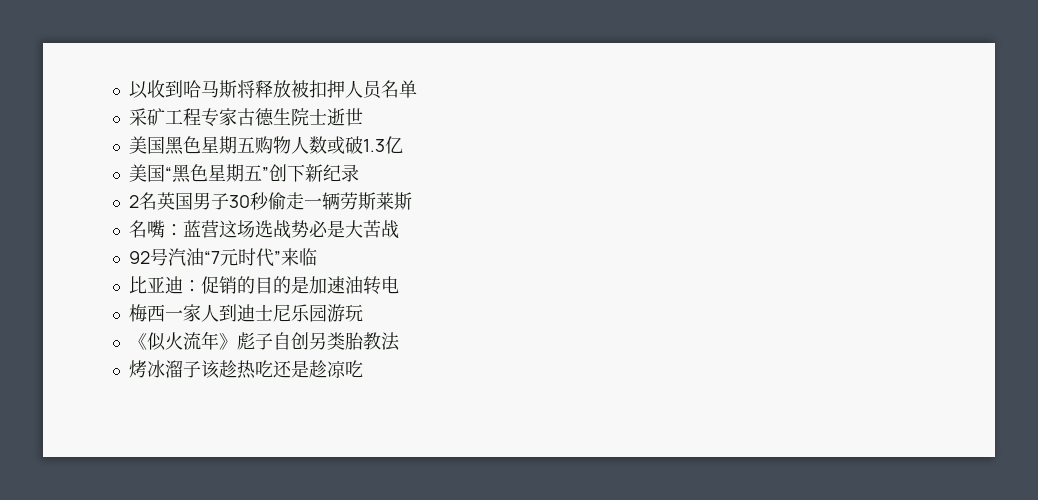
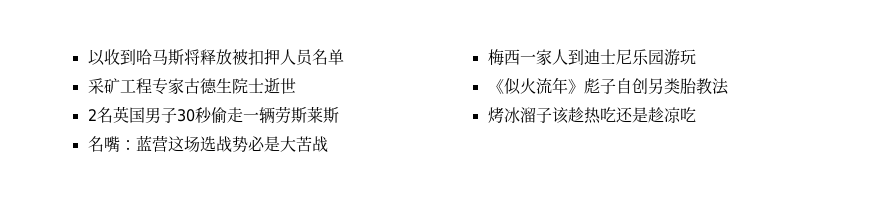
[128,136,403,155] [128,164,359,183] // 美国黑色星期五购物人数或破1.3亿 // 美国“黑色星期五”创下新纪录 -> (296, 86) none
[128,248,317,267] [128,276,399,295] // 92号汽油“7元时代”来临 // 比亚迪：促销的目的是加速油转电 -> (328, 144) none

